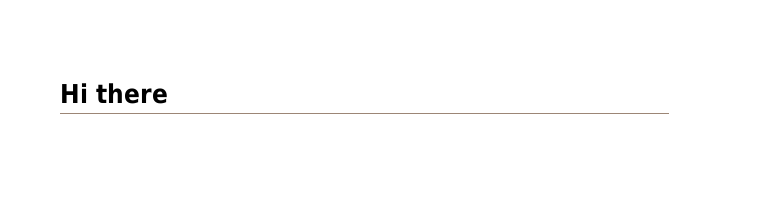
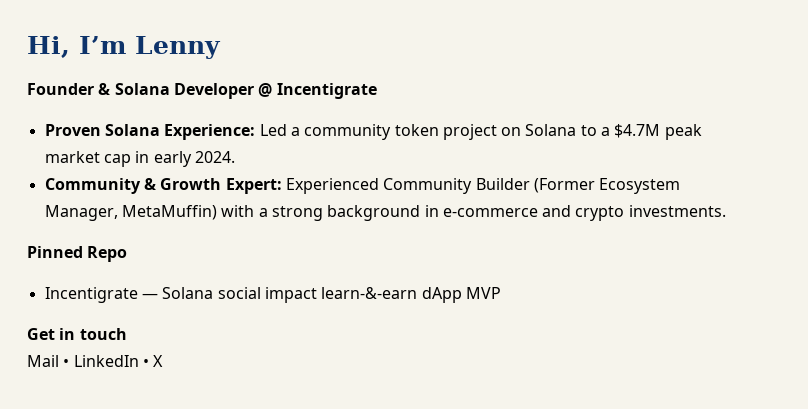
[60,83,168,104] Hi there -> [27,36,221,59] [27,83,377,99] [44,124,702,140] [44,151,235,167] [44,178,681,194] [44,205,726,221] [27,246,128,262] [44,287,501,303] [27,328,127,340] [27,355,164,367] Hi, I’m Lenny // Founder & Solana Developer @ Incentigrate // Proven Solana Experience: Led a community token project on Solana to a $4.7M peak market cap in early 2024. // Community & Growth Expert: Experienced Community Builder (Former Ecosystem Manager, MetaMuffin) with a strong background in e-commerce and crypto investments. // Pinned Repo // Incentigrate — Solana social impact learn-&-earn dApp MVP // Get in touch // Mail • LinkedIn • X

